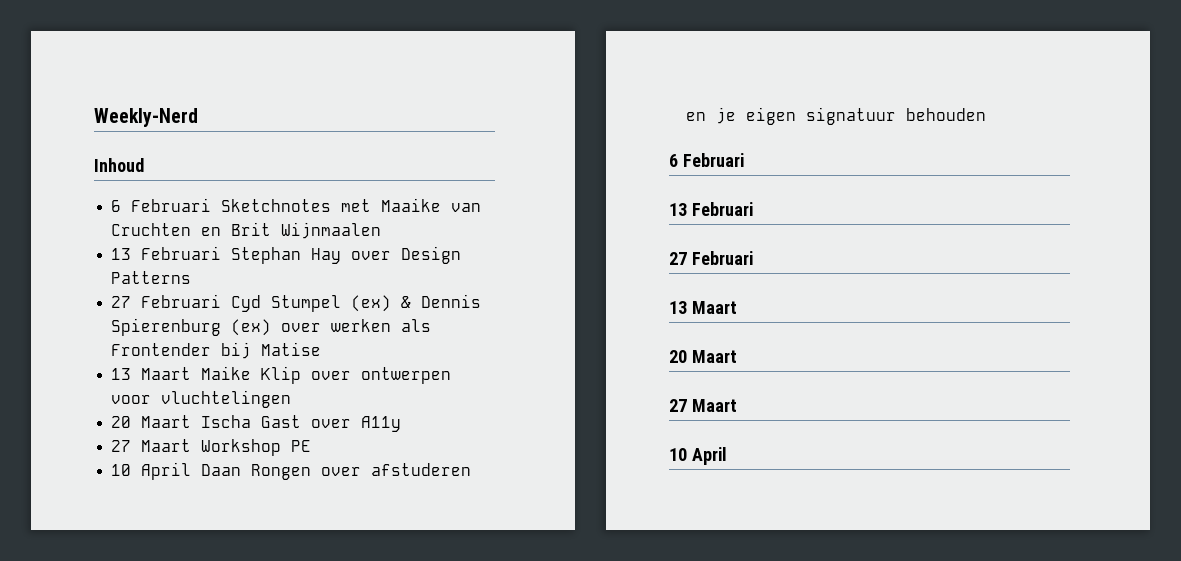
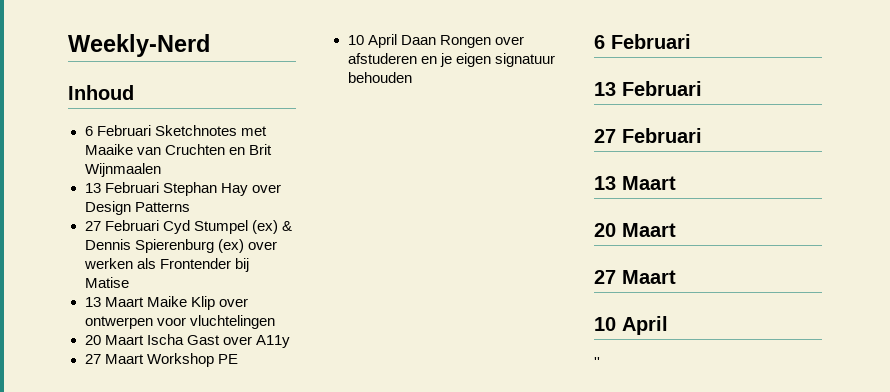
(727, 456) none -> [594,357,600,367] // ''

